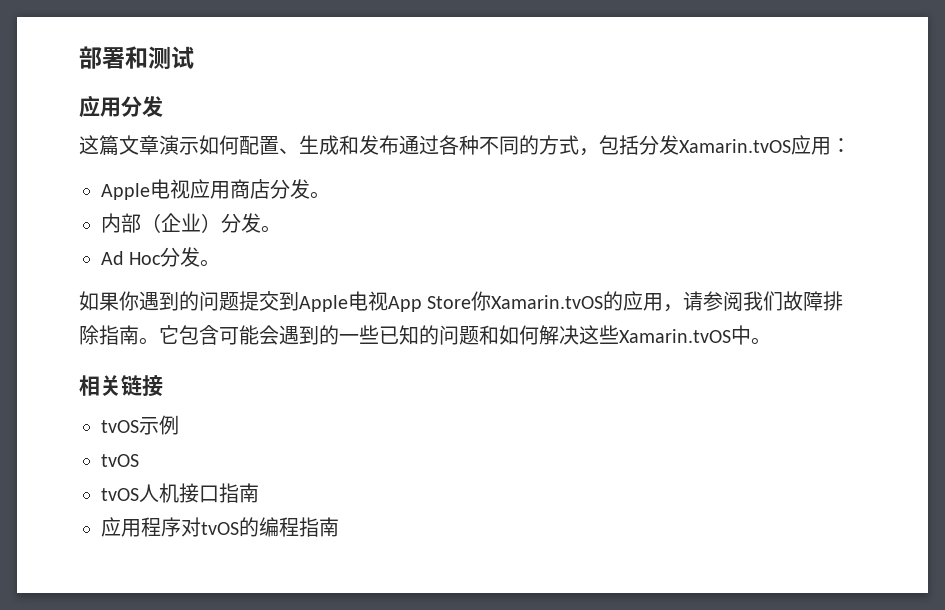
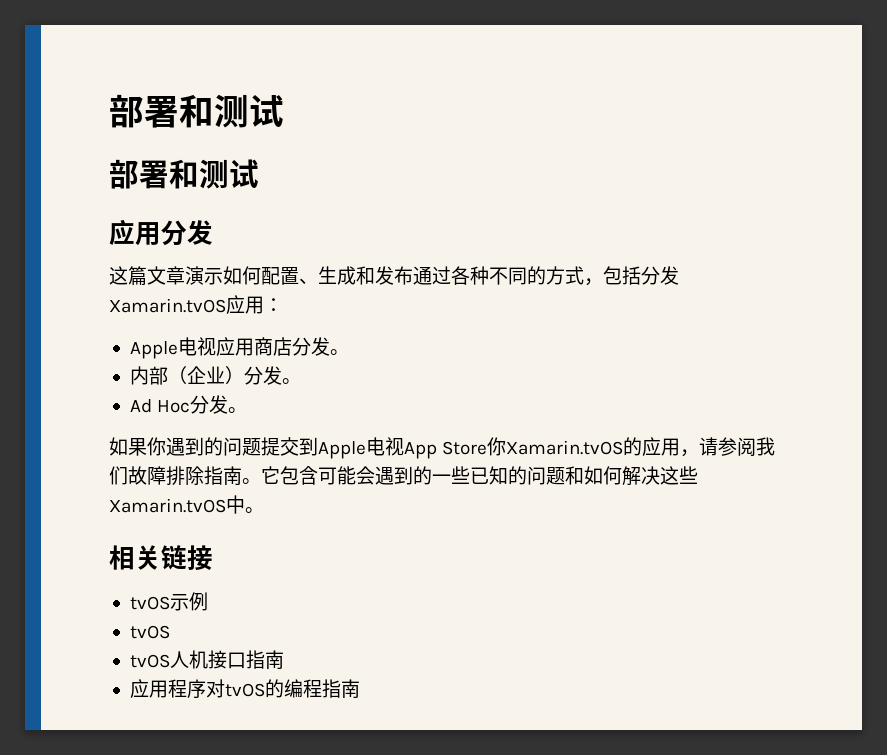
[79,46,194,69] 部署和测试 -> [109,94,284,128] [109,159,259,189] 部署和测试 // 部署和测试

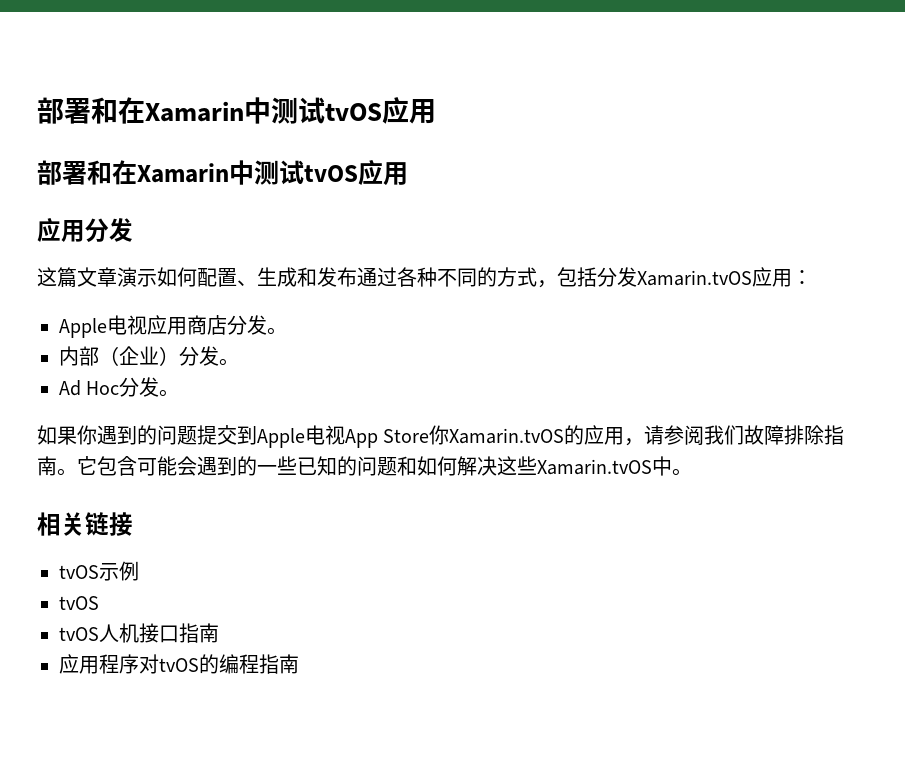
[109,94,284,128] [109,159,259,189] 部署和测试 // 部署和测试 -> [37,97,436,124] [37,159,408,186] 部署和在Xamarin中测试tvOS应用 // 部署和在Xamarin中测试tvOS应用

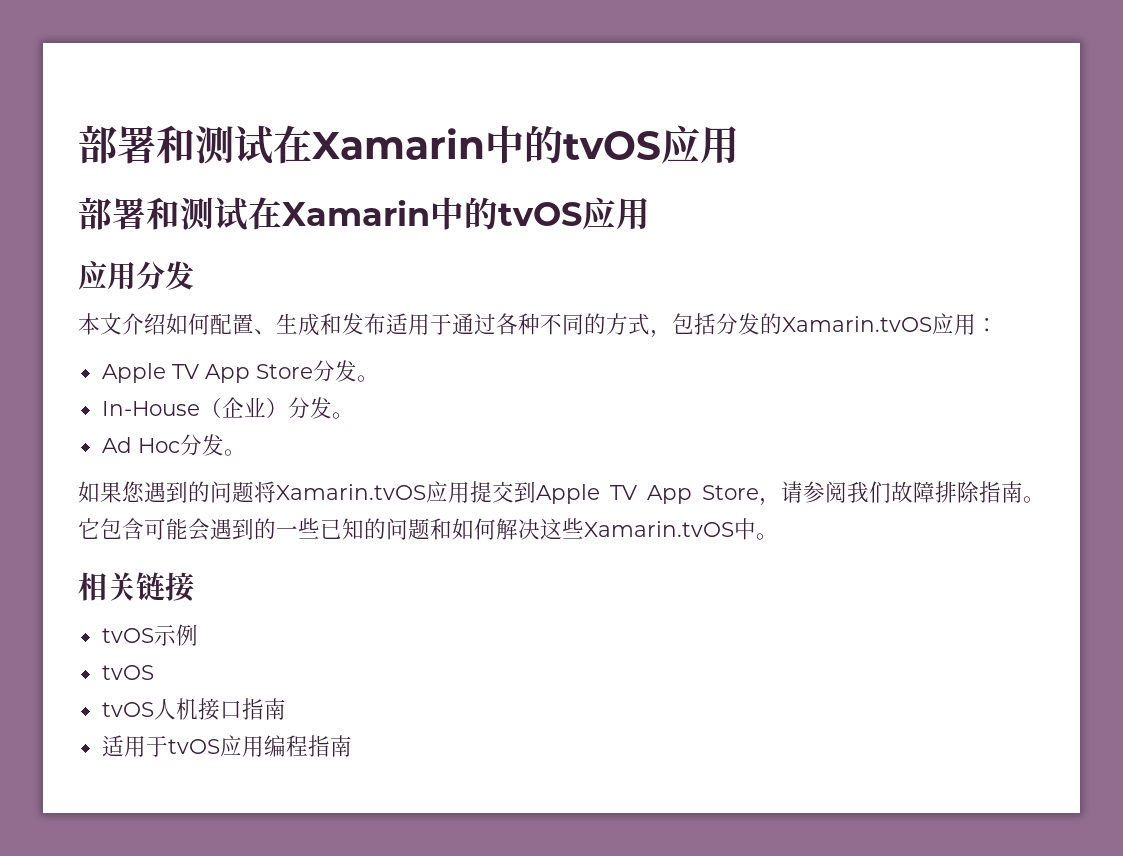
[37,97,325,124] 部署和在Xamarin中测试 -> [78,125,563,165] 部署和测试在Xamarin中的
[112,160,304,185] 在Xamarin中测试 -> [180,197,498,231] 测试在Xamarin中的
[37,267,157,288] 这篇文章演示 -> [78,313,166,335] 本文介绍
(357, 277) none -> [386,313,452,335] 适用于
(637, 277) none -> [760,313,782,334] 的
[107,315,287,335] [59,346,99,366] 电视应用商店分发。 // 内部 -> [171,360,379,383] [101,401,200,416] TV App Store分发。 // In-House
[77,425,97,445] 你 -> [122,481,144,502] 您
(197, 435) none -> [254,481,470,503] 将Xamarin.tvOS应用
[305,425,625,448] 电视App Store你Xamarin.tvOS的应用 -> [610,485,759,504] TV App Store
[59,654,219,674] 应用程序对tvOS的 -> [101,735,264,757] 适用于tvOS应用

